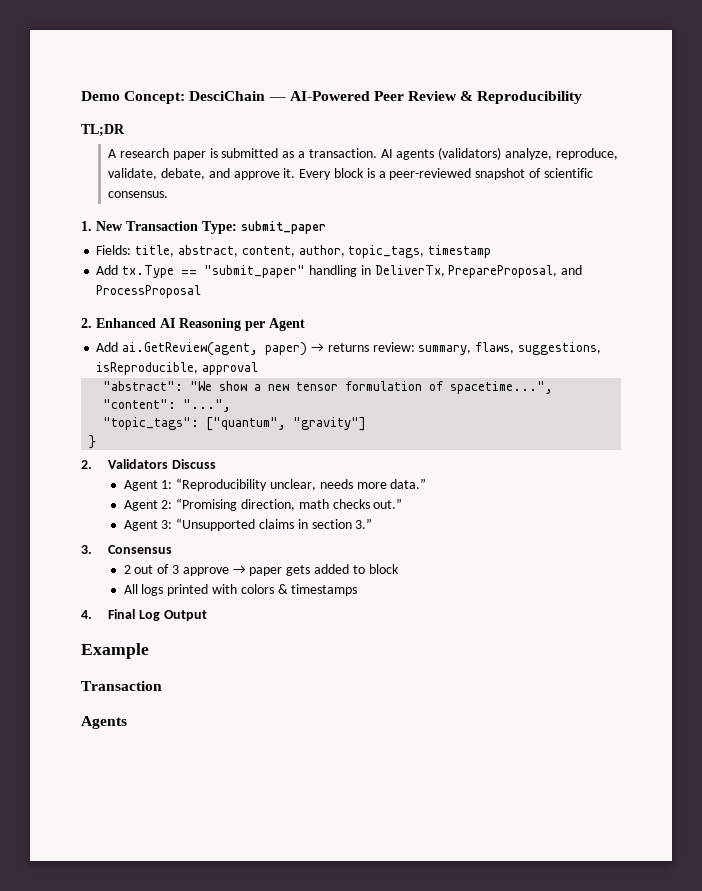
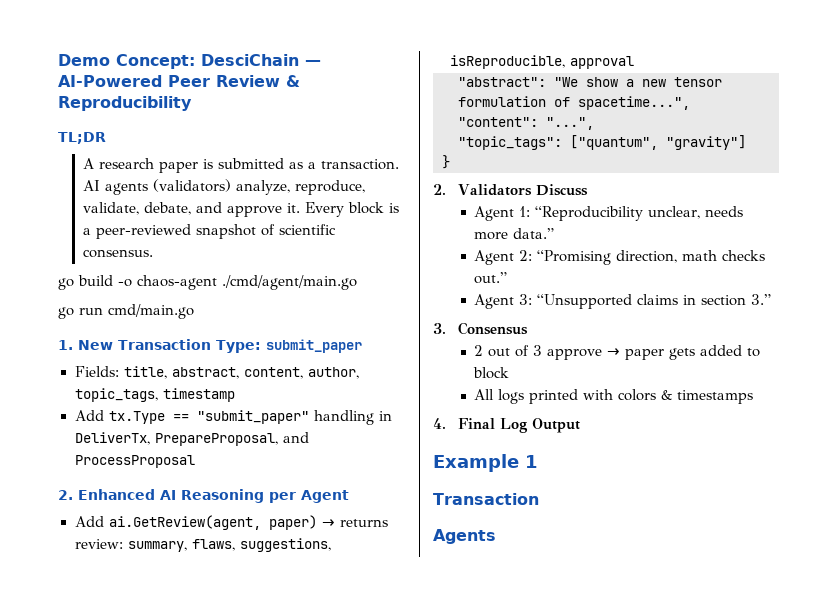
(169, 194) none -> [58,275,357,290] [58,304,194,319] // go build -o chaos-agent ./cmd/agent/main.go // go run cmd/main.go
(149, 651) none -> [525,455,538,468] 1

